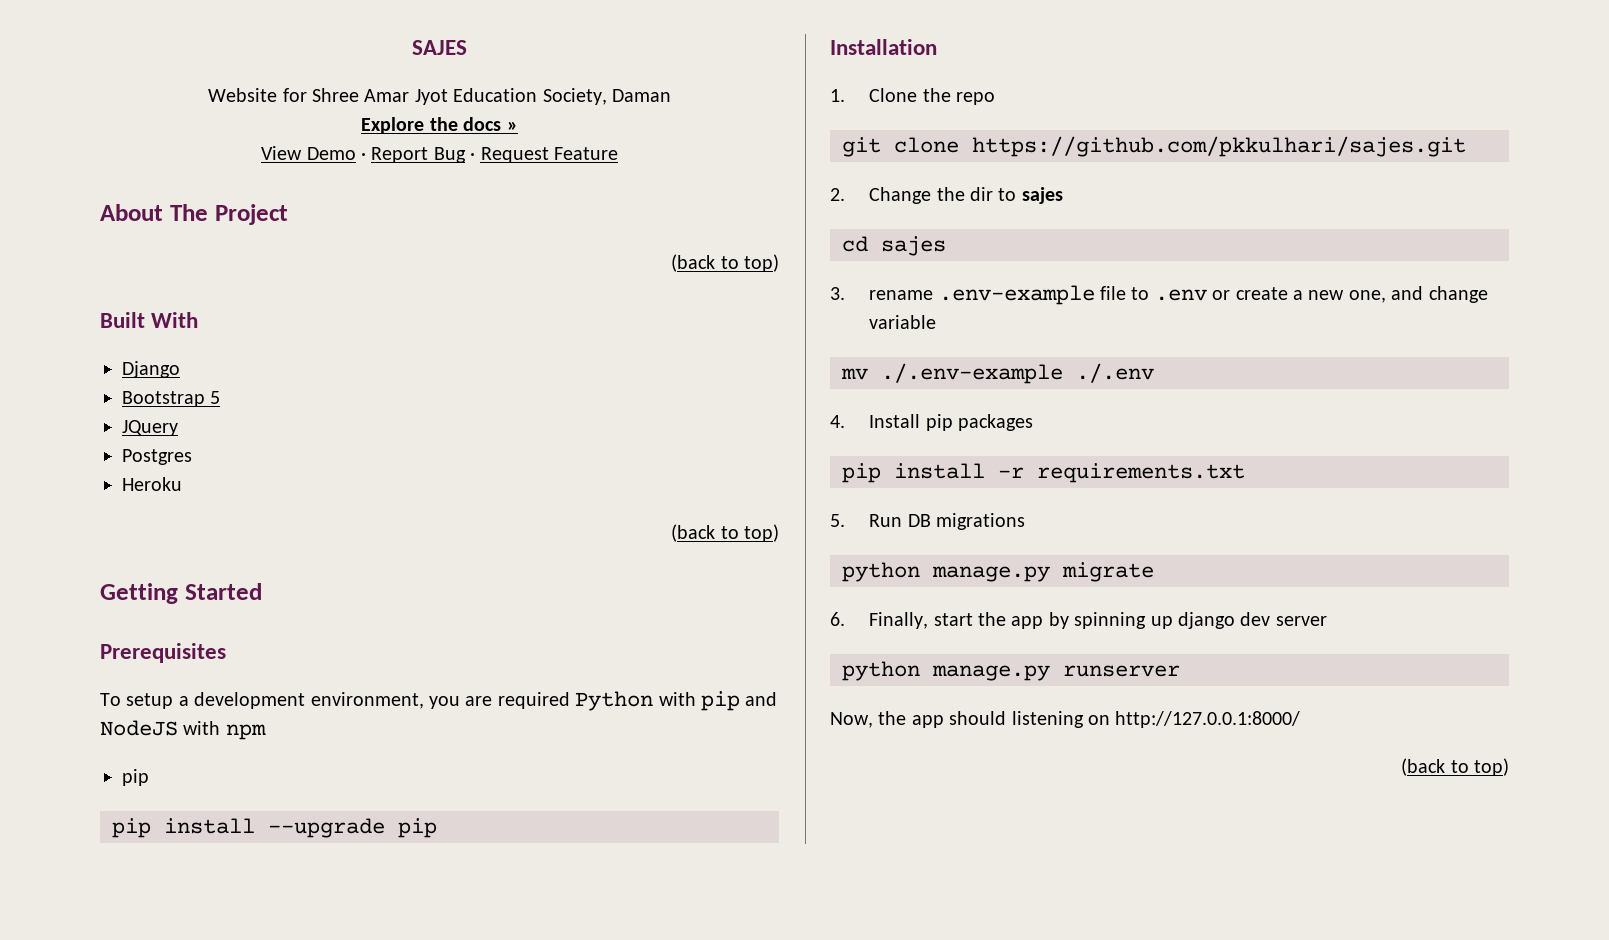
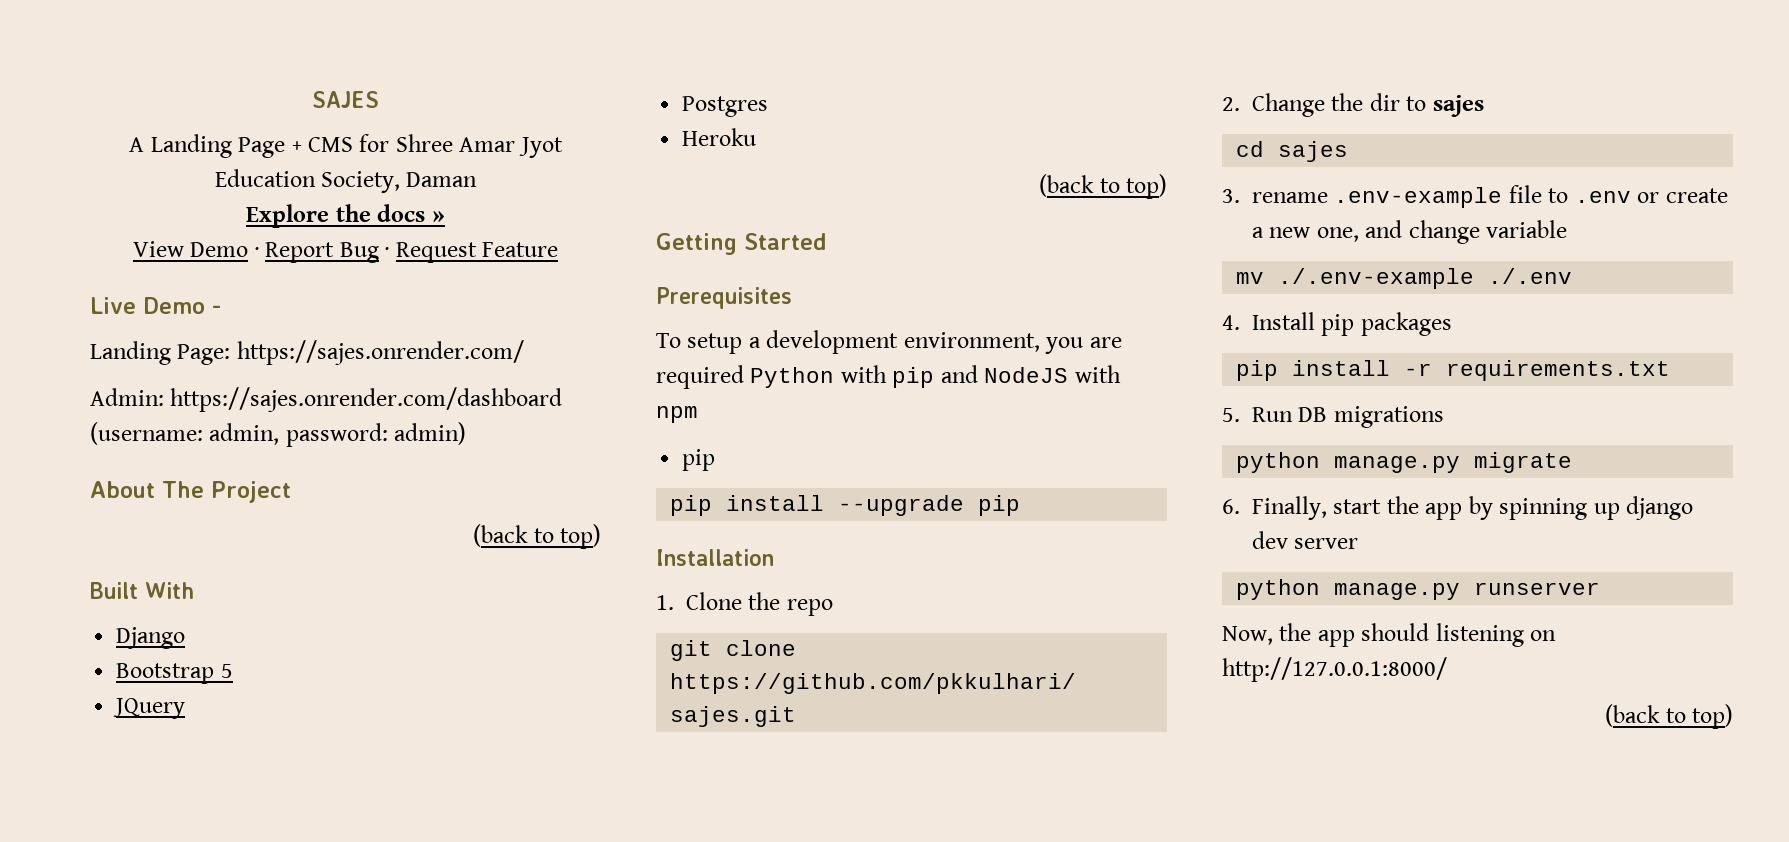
[208,88,278,102] Website -> [129,134,353,158] A Landing Page + CMS
(618, 153) none -> [90,297,221,314] [90,340,524,365] [90,387,563,412] [90,422,467,447] // Live Demo - // Landing Page: https://sajes.onrender.com/ // Admin: https://sajes.onrender.com/dashboard (username: admin, password: admin)

